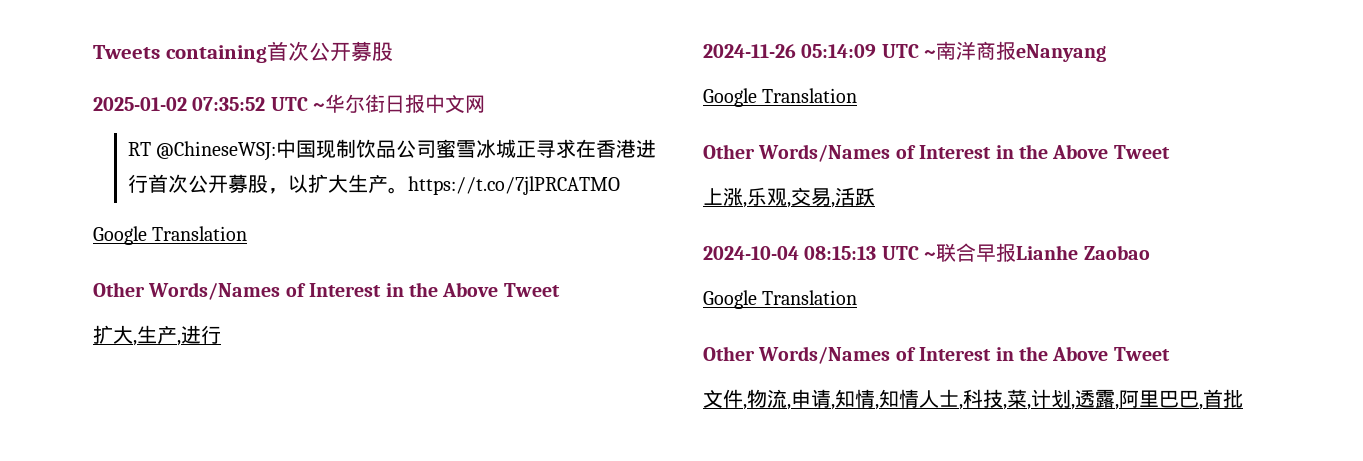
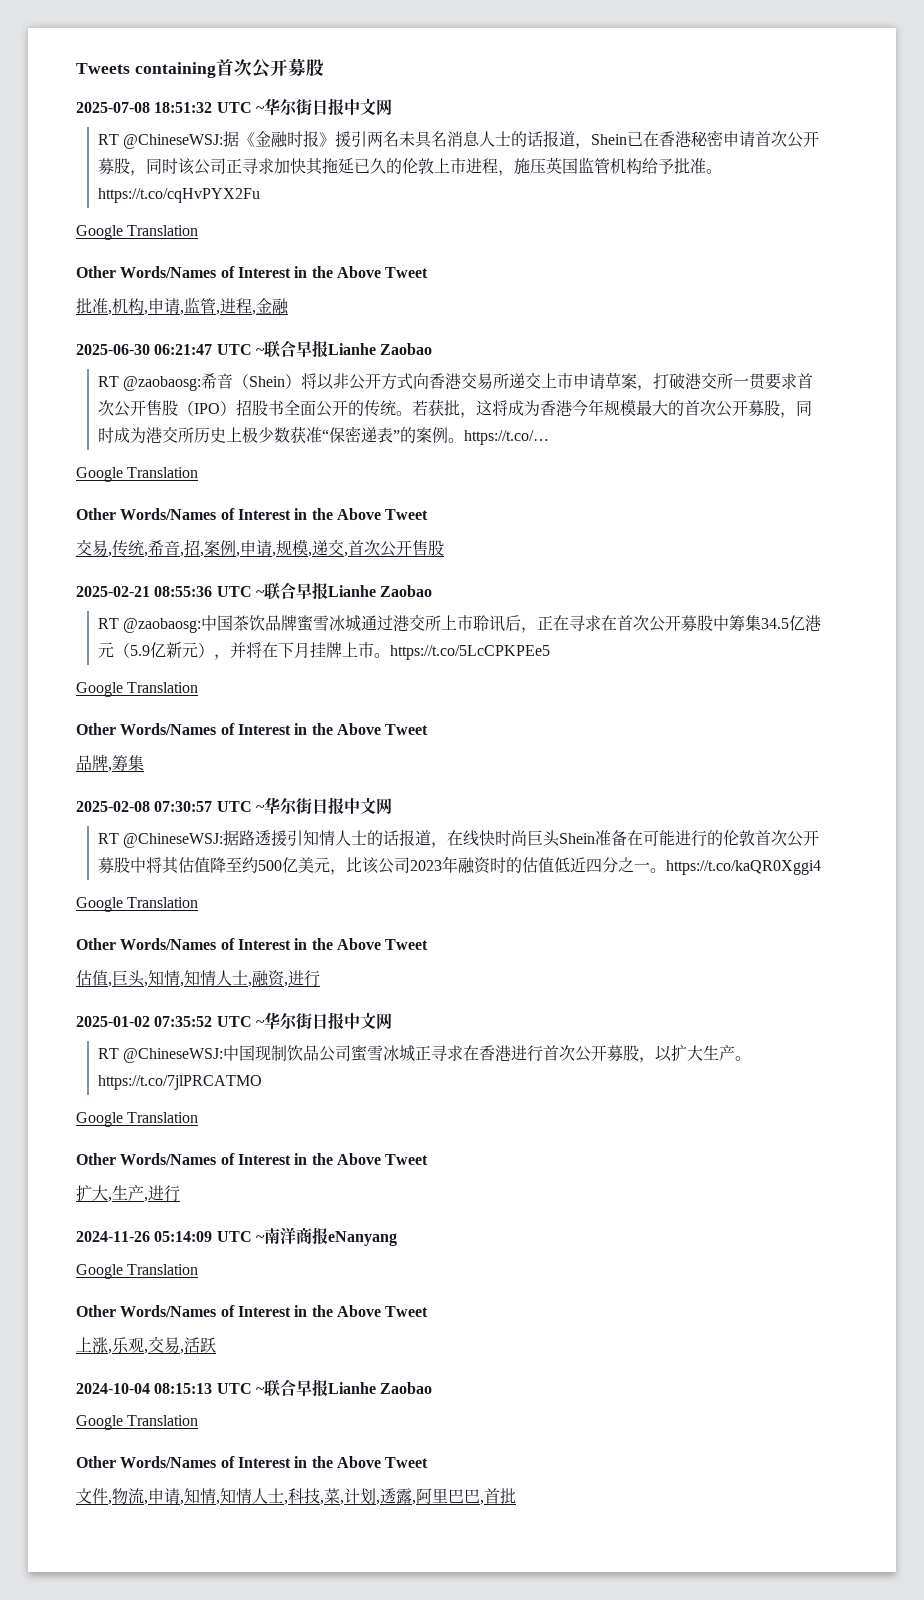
(393, 51) none -> [76,98,392,116] [97,130,820,149] [97,157,722,176] [97,188,260,203] [76,225,199,240] [76,266,429,278] [76,297,289,315] [76,340,433,358] [97,372,814,391] [97,399,812,418] [97,426,549,445] [76,467,199,482] [76,508,429,520] [76,539,444,557] [76,582,433,600] [97,614,822,633] [97,642,550,660] [76,682,199,697] [76,723,429,735] [76,755,144,772] [76,797,392,815] [97,829,820,848] [97,856,821,875] [76,897,199,912] [76,938,429,950] [76,970,320,987] // 2025-07-08 18:51:32 UTC ~华尔街日报中文网 // RT @ChineseWSJ:据《金融时报》援引两名未具名消息人士的话报道，Shein已在香港秘密申请首次公开募股，同时该公司正寻求加快其拖延已久的伦敦上市进程，施压英国监管机构给予批准。https://t.co/cqHvPYX2Fu // Google Translation // Other Words/Names of Interest in the Above Tweet // 批准,机构,申请,监管,进程,金融 // 2025-06-30 06:21:47 UTC ~联合早报Lianhe Zaobao // RT @zaobaosg:希音（Shein）将以非公开方式向香港交易所递交上市申请草案，打破港交所一贯要求首次公开售股（IPO）招股书全面公开的传统。若获批，这将成为香港今年规模最大的首次公开募股，同时成为港交所历史上极少数获准“保密递表”的案例。https://t.co/… // Google Translation // Other Words/Names of Interest in the Above Tweet // 交易,传统,希音,招,案例,申请,规模,递交,首次公开售股 // 2025-02-21 08:55:36 UTC ~联合早报Lianhe Zaobao // RT @zaobaosg:中国茶饮品牌蜜雪冰城通过港交所上市聆讯后，正在寻求在首次公开募股中筹集34.5亿港元（5.9亿新元），并将在下月挂牌上市。https://t.co/5LcCPKPEe5 // Google Translation // Other Words/Names of Interest in the Above Tweet // 品牌,筹集 // 2025-02-08 07:30:57 UTC ~华尔街日报中文网 // RT @ChineseWSJ:据路透援引知情人士的话报道，在线快时尚巨头Shein准备在可能进行的伦敦首次公开募股中将其估值降至约500亿美元，比该公司2023年融资时的估值低近四分之一。https://t.co/kaQR0Xggi4 // Google Translation // Other Words/Names of Interest in the Above Tweet // 估值,巨头,知情,知情人士,融资,进行

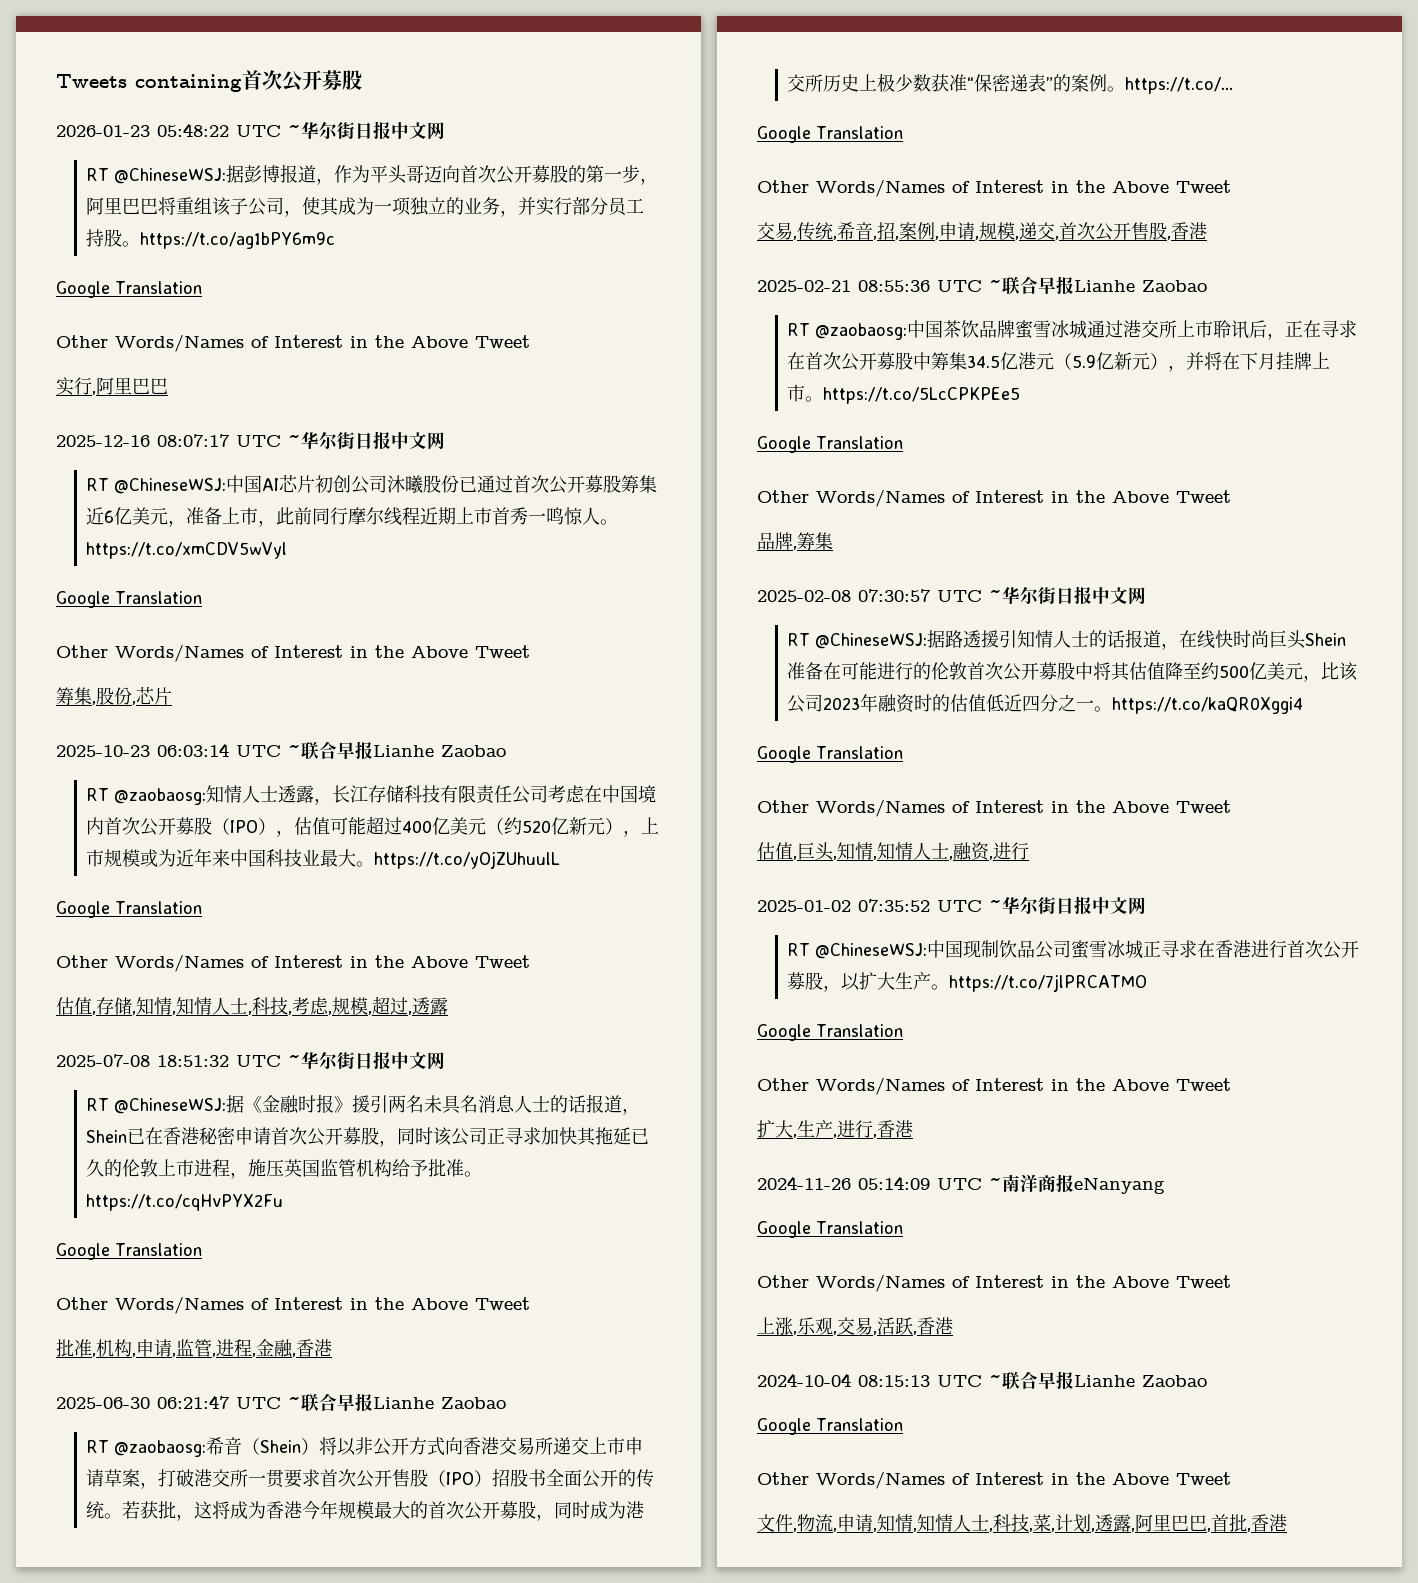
(324, 68) none -> [56,121,445,140] [86,164,659,185] [86,197,645,217] [86,229,336,249] [56,281,202,298] [56,334,530,352] [56,377,168,396] [56,431,445,450] [86,475,658,494] [86,507,619,527] [86,542,288,559] [56,591,202,608] [56,644,530,662] [56,687,172,705] [56,741,506,760] [86,785,657,805] [86,816,660,837] [86,848,561,869] [56,901,202,918] [56,954,530,972] [56,996,448,1015] // 2026-01-23 05:48:22 UTC ~华尔街日报中文网 // RT @ChineseWSJ:据彭博报道，作为平头哥迈向首次公开募股的第一步，阿里巴巴将重组该子公司，使其成为一项独立的业务，并实行部分员工持股。https://t.co/ag1bPY6m9c // Google Translation // Other Words/Names of Interest in the Above Tweet // 实行,阿里巴巴 // 2025-12-16 08:07:17 UTC ~华尔街日报中文网 // RT @ChineseWSJ:中国AI芯片初创公司沐曦股份已通过首次公开募股筹集近6亿美元，准备上市，此前同行摩尔线程近期上市首秀一鸣惊人。https://t.co/xmCDV5wVyl // Google Translation // Other Words/Names of Interest in the Above Tweet // 筹集,股份,芯片 // 2025-10-23 06:03:14 UTC ~联合早报Lianhe Zaobao // RT @zaobaosg:知情人士透露，长江存储科技有限责任公司考虑在中国境内首次公开募股（IPO），估值可能超过400亿美元（约520亿新元），上市规模或为近年来中国科技业最大。https://t.co/yOjZUhuulL // Google Translation // Other Words/Names of Interest in the Above Tweet // 估值,存储,知情,知情人士,科技,考虑,规模,超过,透露
(289, 306) none -> [292,1339,332,1357] ,香港
(444, 548) none -> [1167,222,1207,240] ,香港
(180, 1193) none -> [873,1120,913,1138] ,香港
(216, 1345) none -> [913,1317,953,1335] ,香港
(516, 1496) none -> [1247,1514,1287,1532] ,香港

